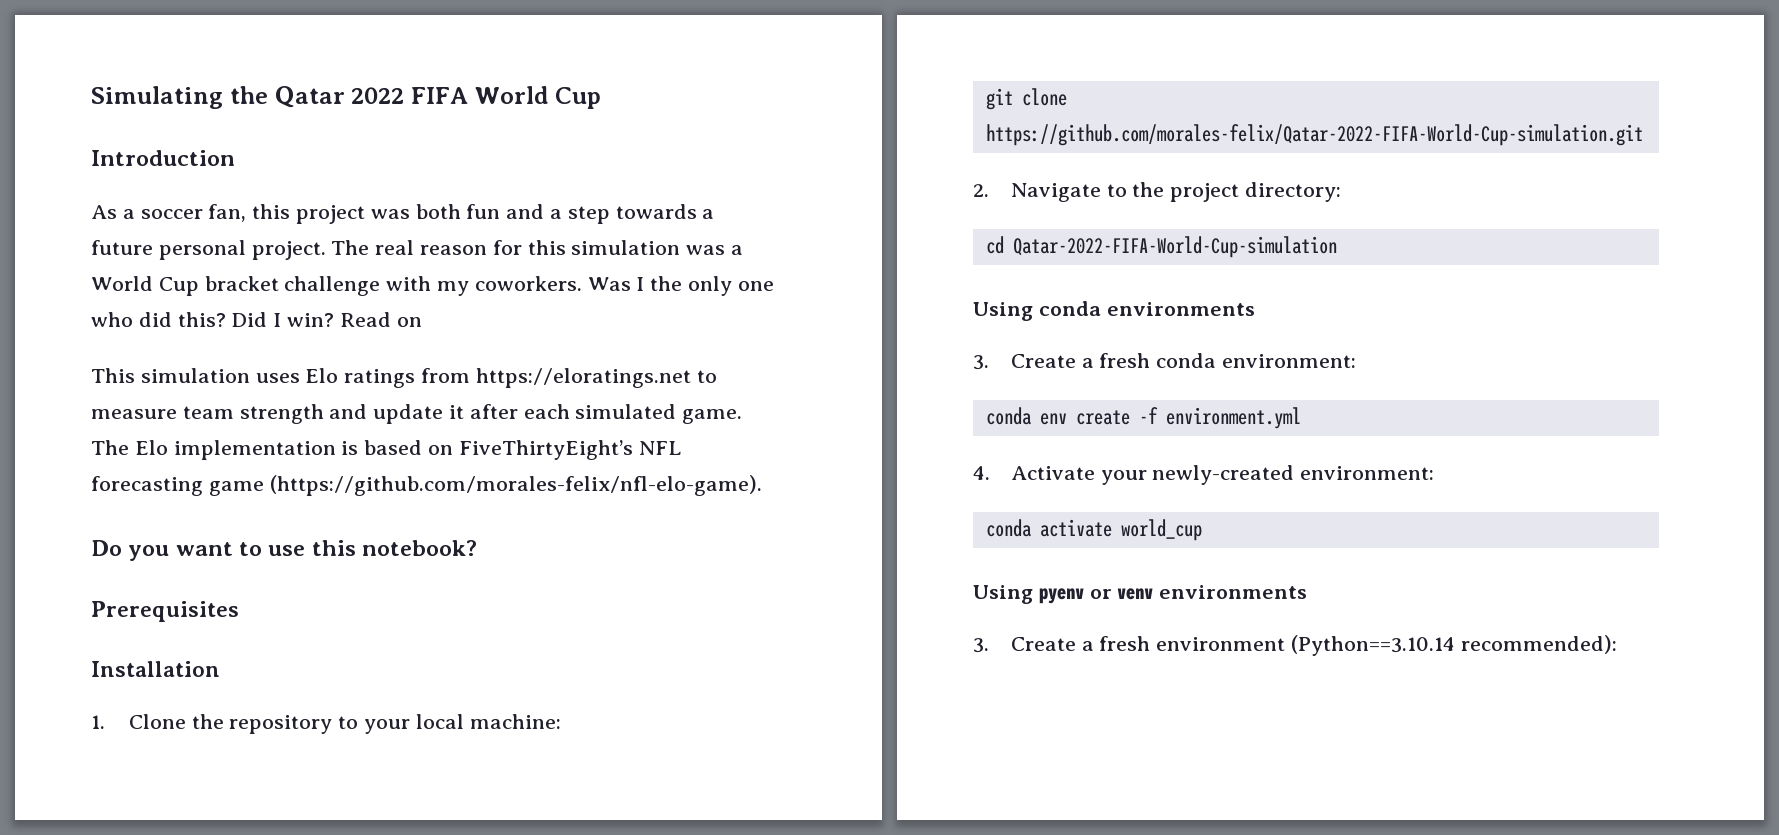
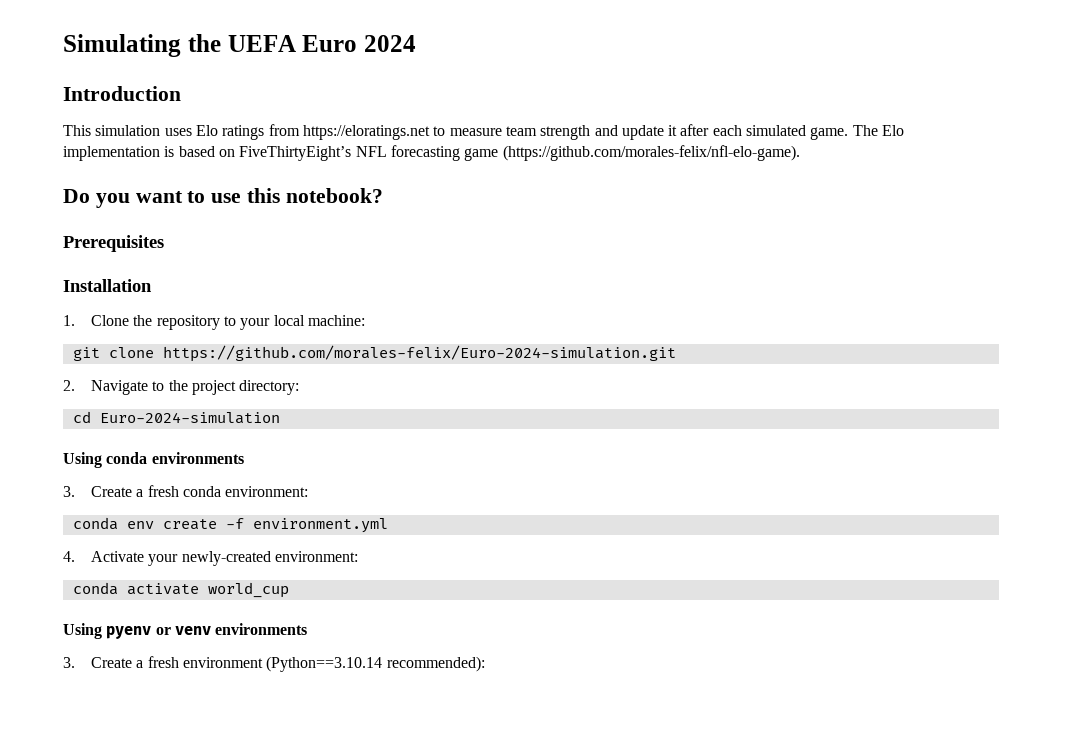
[274,86,602,109] [91,150,235,166] [91,204,715,224] [91,240,744,260] [91,276,774,296] [91,312,422,327] Qatar 2022 FIFA World Cup // Introduction // As a soccer fan, this project was both fun and a step towards a future personal project. The real reason for this simulation was a World Cup bracket challenge with my coworkers. Was I the only one who did this? Did I win? Read on -> [227,35,416,52] [63,86,181,101] UEFA Euro 2024 // Introduction
[985,124,1643,146] https://github.com/morales-felix/Qatar-2022-FIFA-World-Cup-simulation.git -> [162,345,676,362] https://github.com/morales-felix/Euro-2024-simulation.git
[1012,236,1337,258] Qatar-2022-FIFA-World-Cup-simulation -> [99,412,280,424] Euro-2024-simulation

